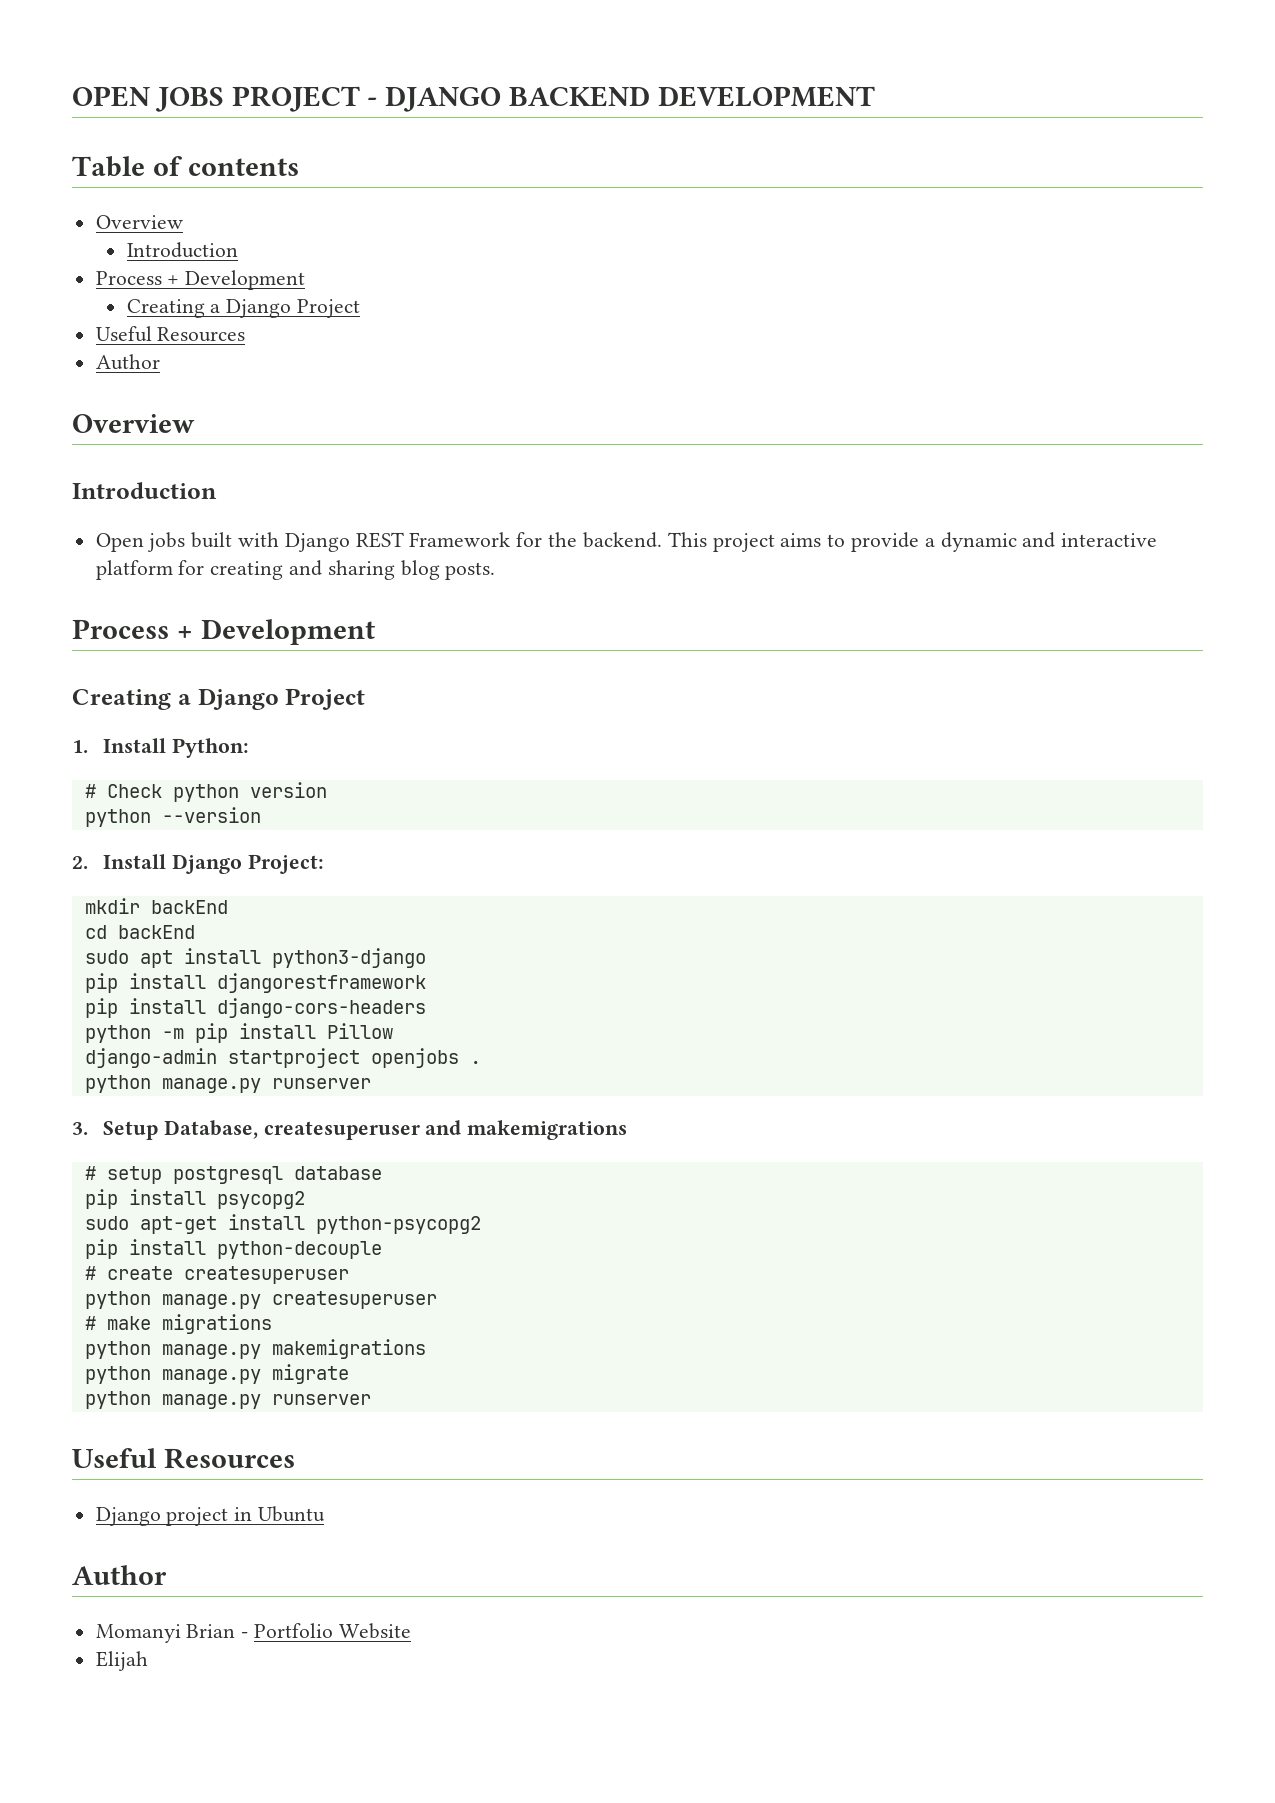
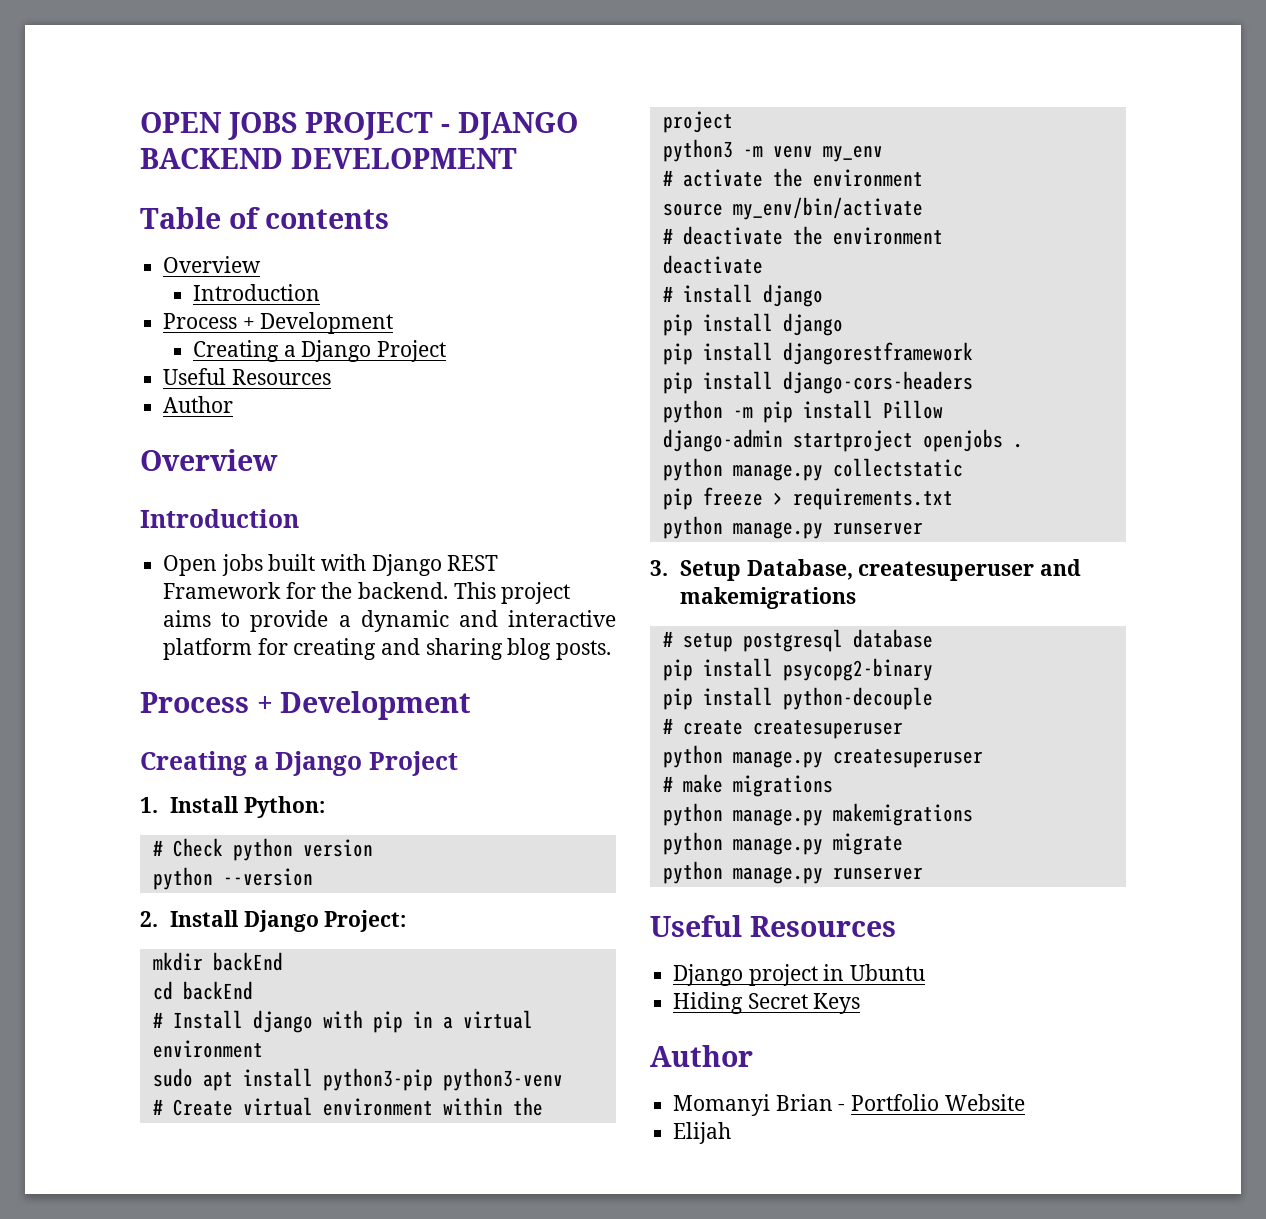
[84,948,426,968] sudo apt install python3-django -> [152,1010,533,1033] [152,1040,263,1058] [152,1068,563,1091] [152,1097,543,1116] [662,111,733,133] [662,139,883,162] [662,168,923,187] [662,197,923,220] [662,226,943,245] [662,255,763,274] [662,284,823,307] [662,313,843,336] # Install django with pip in a virtual environment // sudo apt install python3-pip python3-venv // # Create virtual environment within the project // python3 -m venv my_env // # activate the environment // source my_env/bin/activate // # deactivate the environment // deactivate // # install django // pip install django
(481, 1062) none -> [662,458,963,481] [662,487,953,510] // python manage.py collectstatic // pip freeze > requirements.txt
[216,1191,305,1209] [84,1214,481,1234] psycopg2 // sudo apt-get install python-psycopg2 -> [782,658,933,681] psycopg2-binary
(326, 1514) none -> [673,992,861,1014] // Hiding Secret Keys

